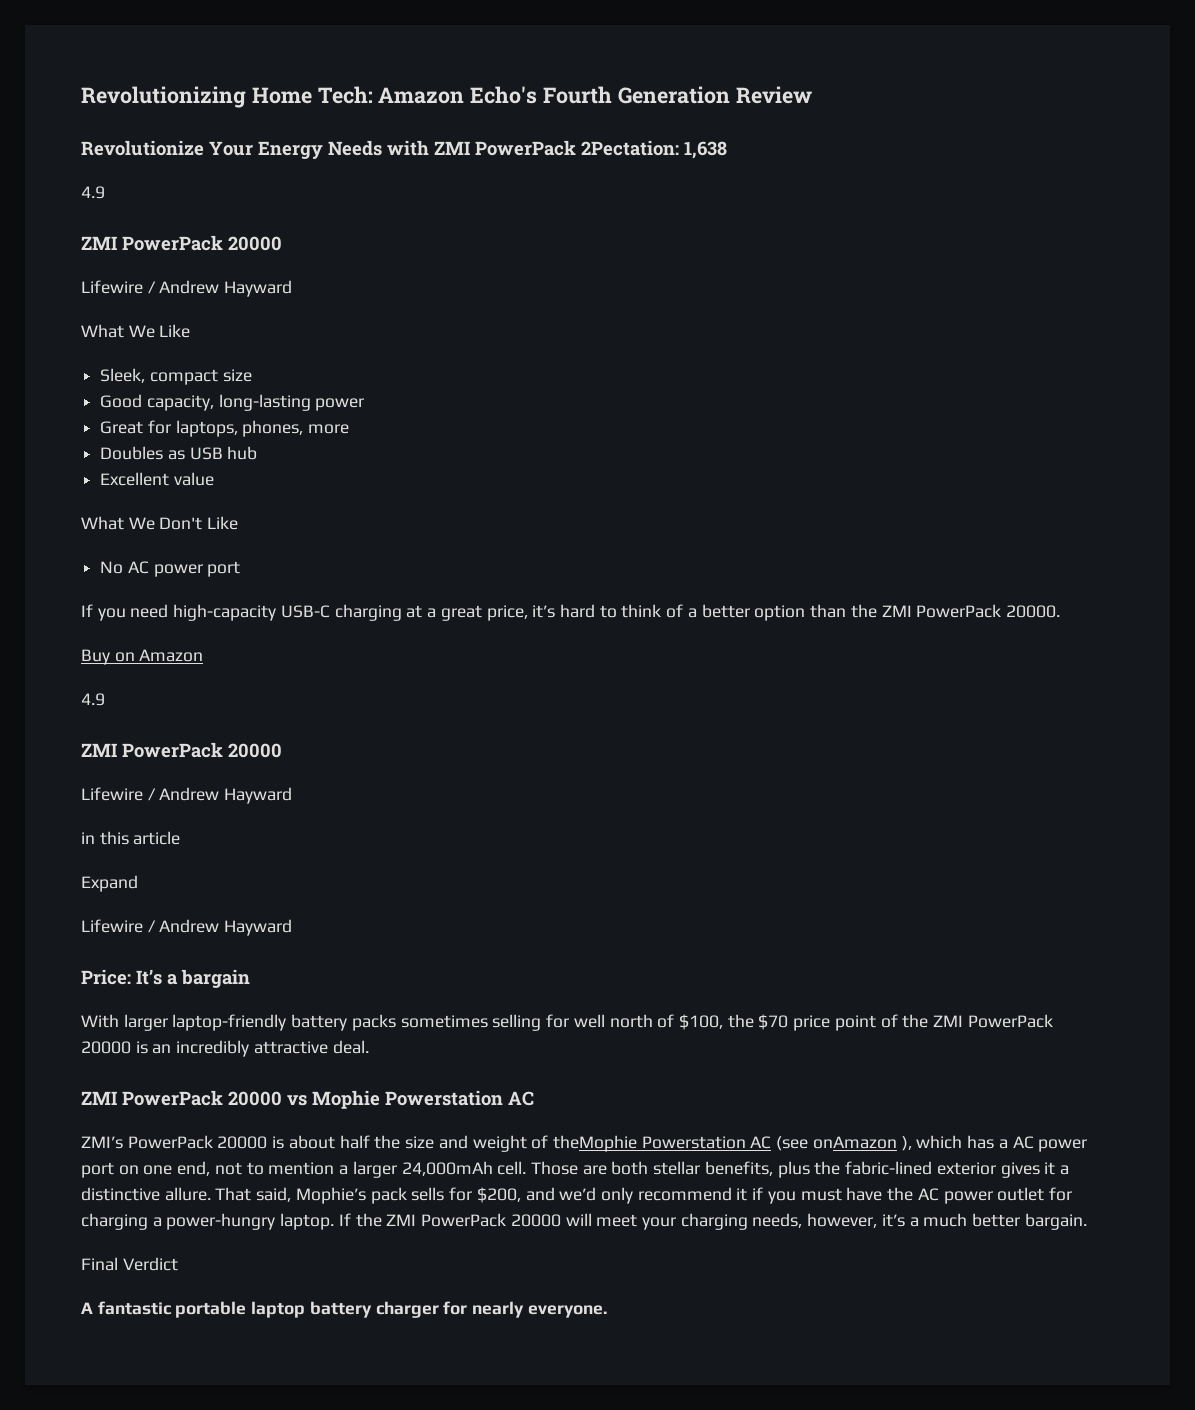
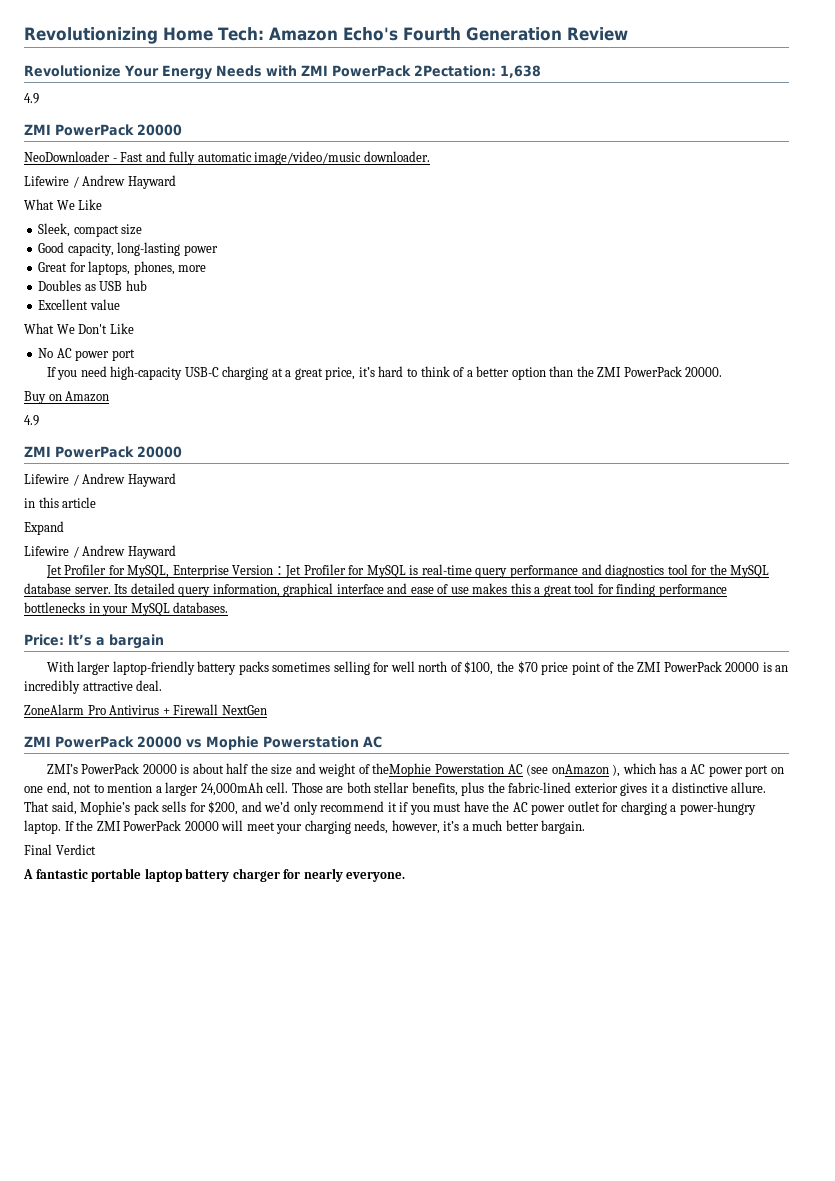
(282, 243) none -> [24,151,430,165] // NeoDownloader - Fast and fully automatic image/video/music downloader.
(293, 927) none -> [45,564,770,578] [24,583,727,597] [24,602,229,616] // Jet Profiler for MySQL, Enterprise Version：Jet Profiler for MySQL is real-time query performance and diagnostics tool for the MySQL database server. Its detailed query information, graphical interface and ease of use makes this a great tool for finding performance bottlenecks in your MySQL databases.
(369, 1047) none -> [24,704,267,715] // ZoneAlarm Pro Antivirus + Firewall NextGen

